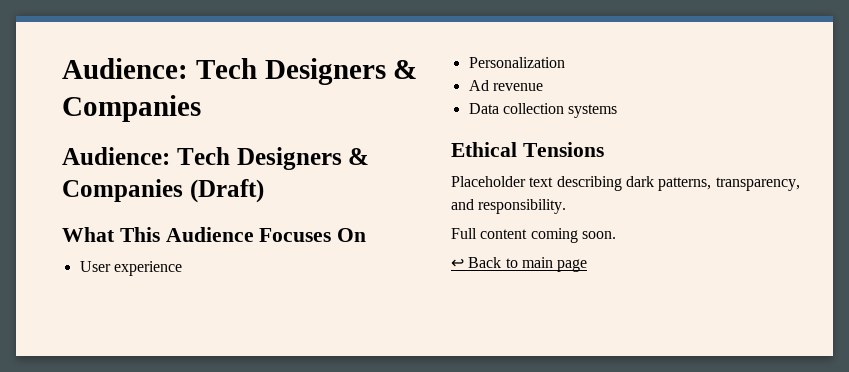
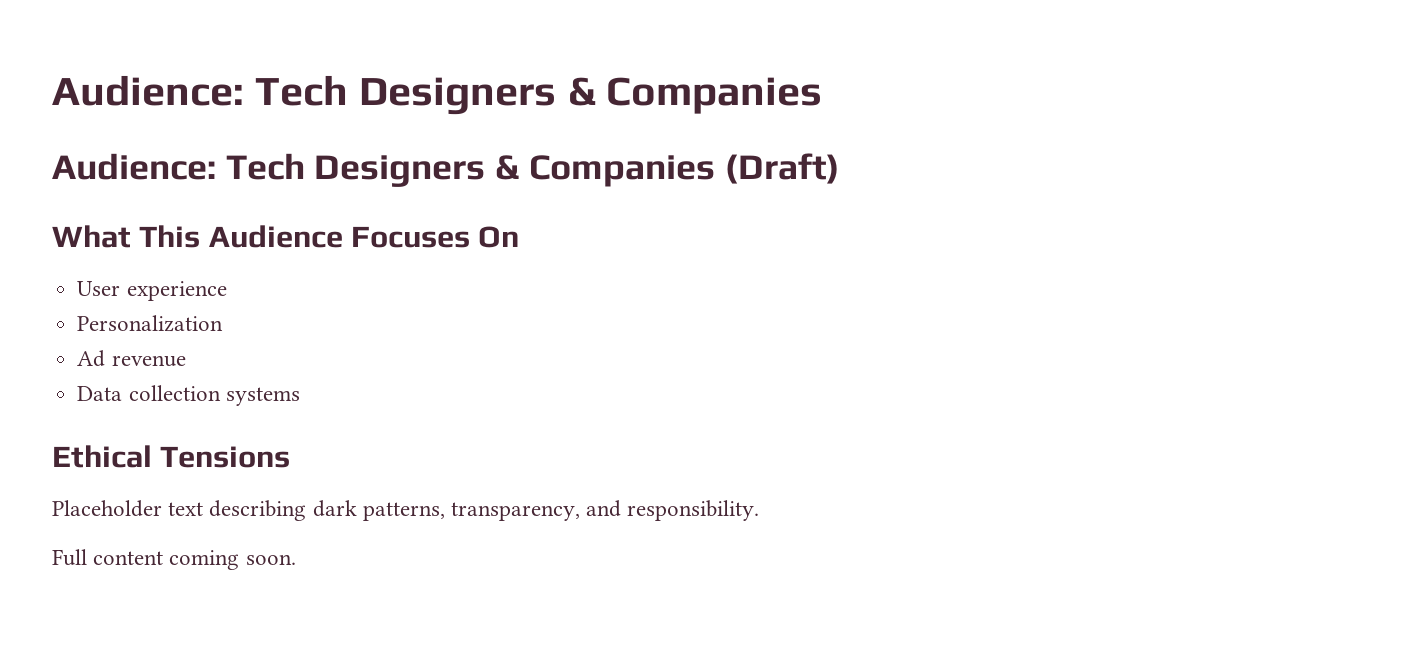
[451,257,588,272] // ↩ Back to main page -> (296, 559) none

